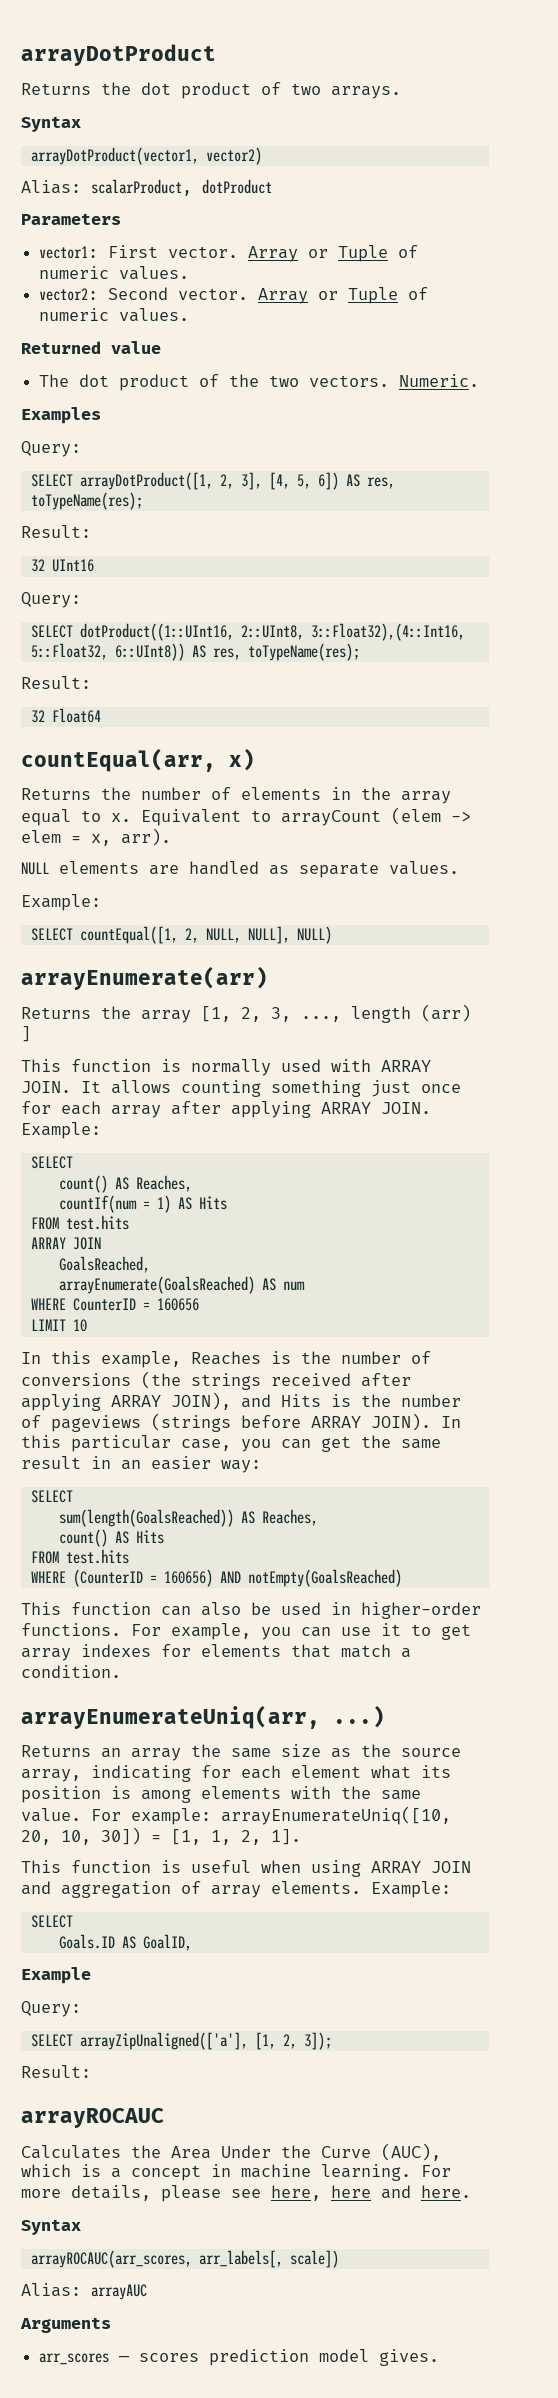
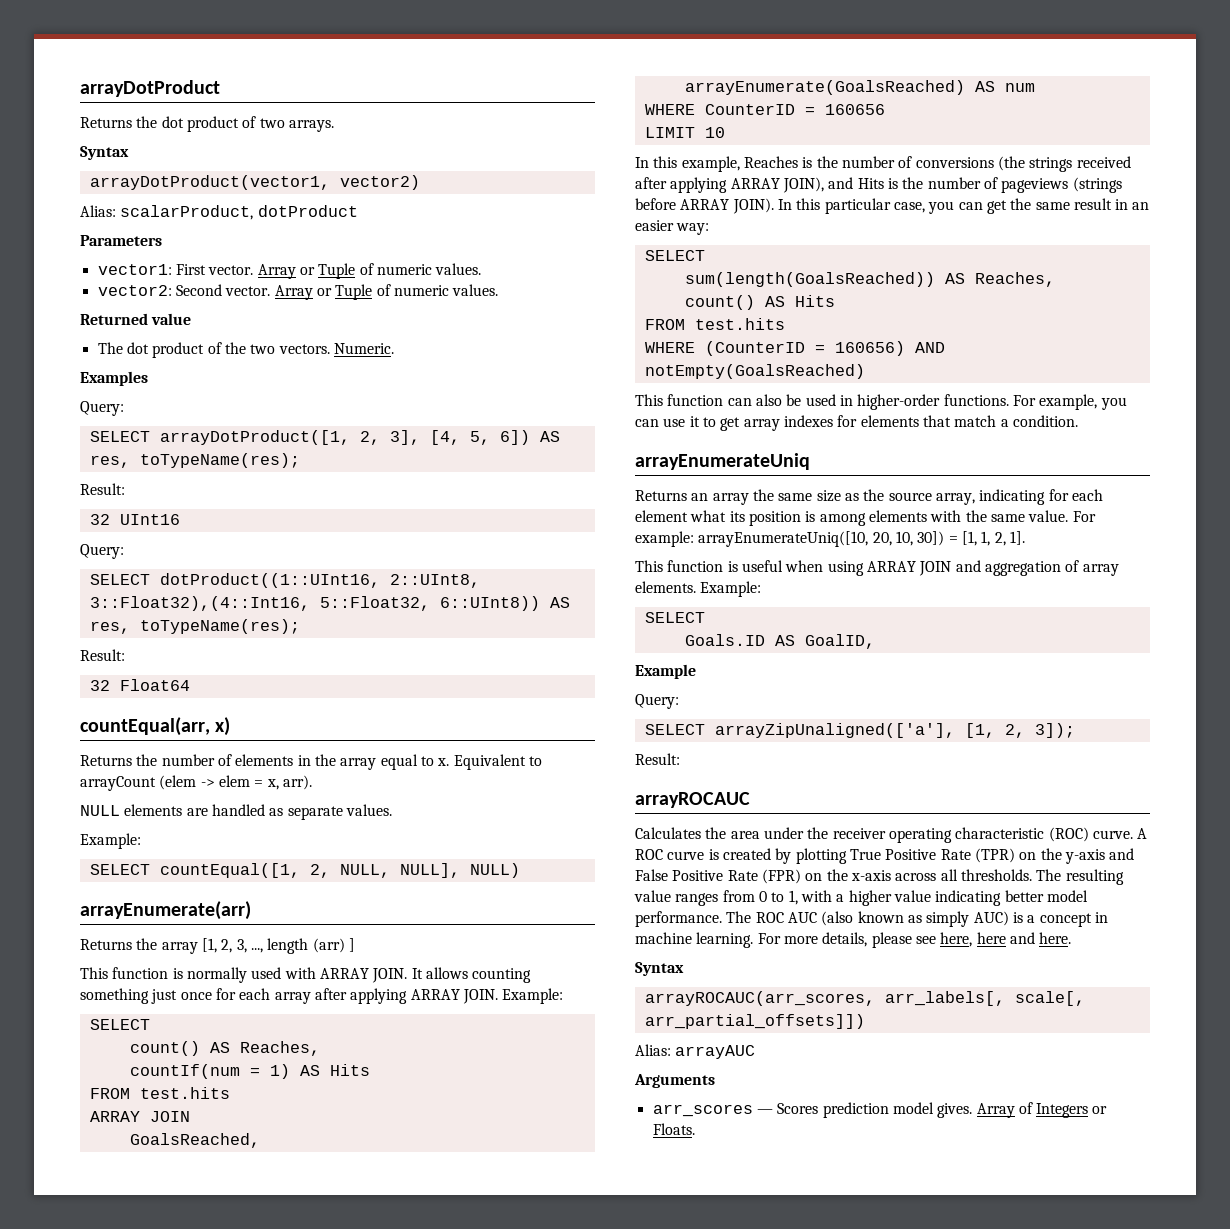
[21,1705,385,1729] arrayEnumerateUniq(arr, ...) -> [635,453,810,470] arrayEnumerateUniq
[171,2143,441,2161] [21,2164,71,2177] Area Under the Curve (AUC), which -> [730,827,1148,843] [635,848,1135,864] [635,869,1124,885] [634,890,1088,906] [635,911,1009,927] area under the receiver operating characteristic (ROC) curve. A ROC curve is created by plotting True Positive Rate (TPR) on the y-axis and False Positive Rate (FPR) on the x-axis across all thresholds. The resulting value ranges from 0 to 1, with a higher value indicating better model performance. The ROC AUC (also known as simply AUC)
[289,2250,339,2268] scale]) -> [1014,991,1085,1006] [644,1014,865,1029] scale[, arr_partial_offsets]])
[139,2353,200,2362] scores -> [777,1103,819,1114] Scores
(440, 2357) none -> [976,1102,1108,1118] [652,1123,695,1135] Array of Integers or Floats.

